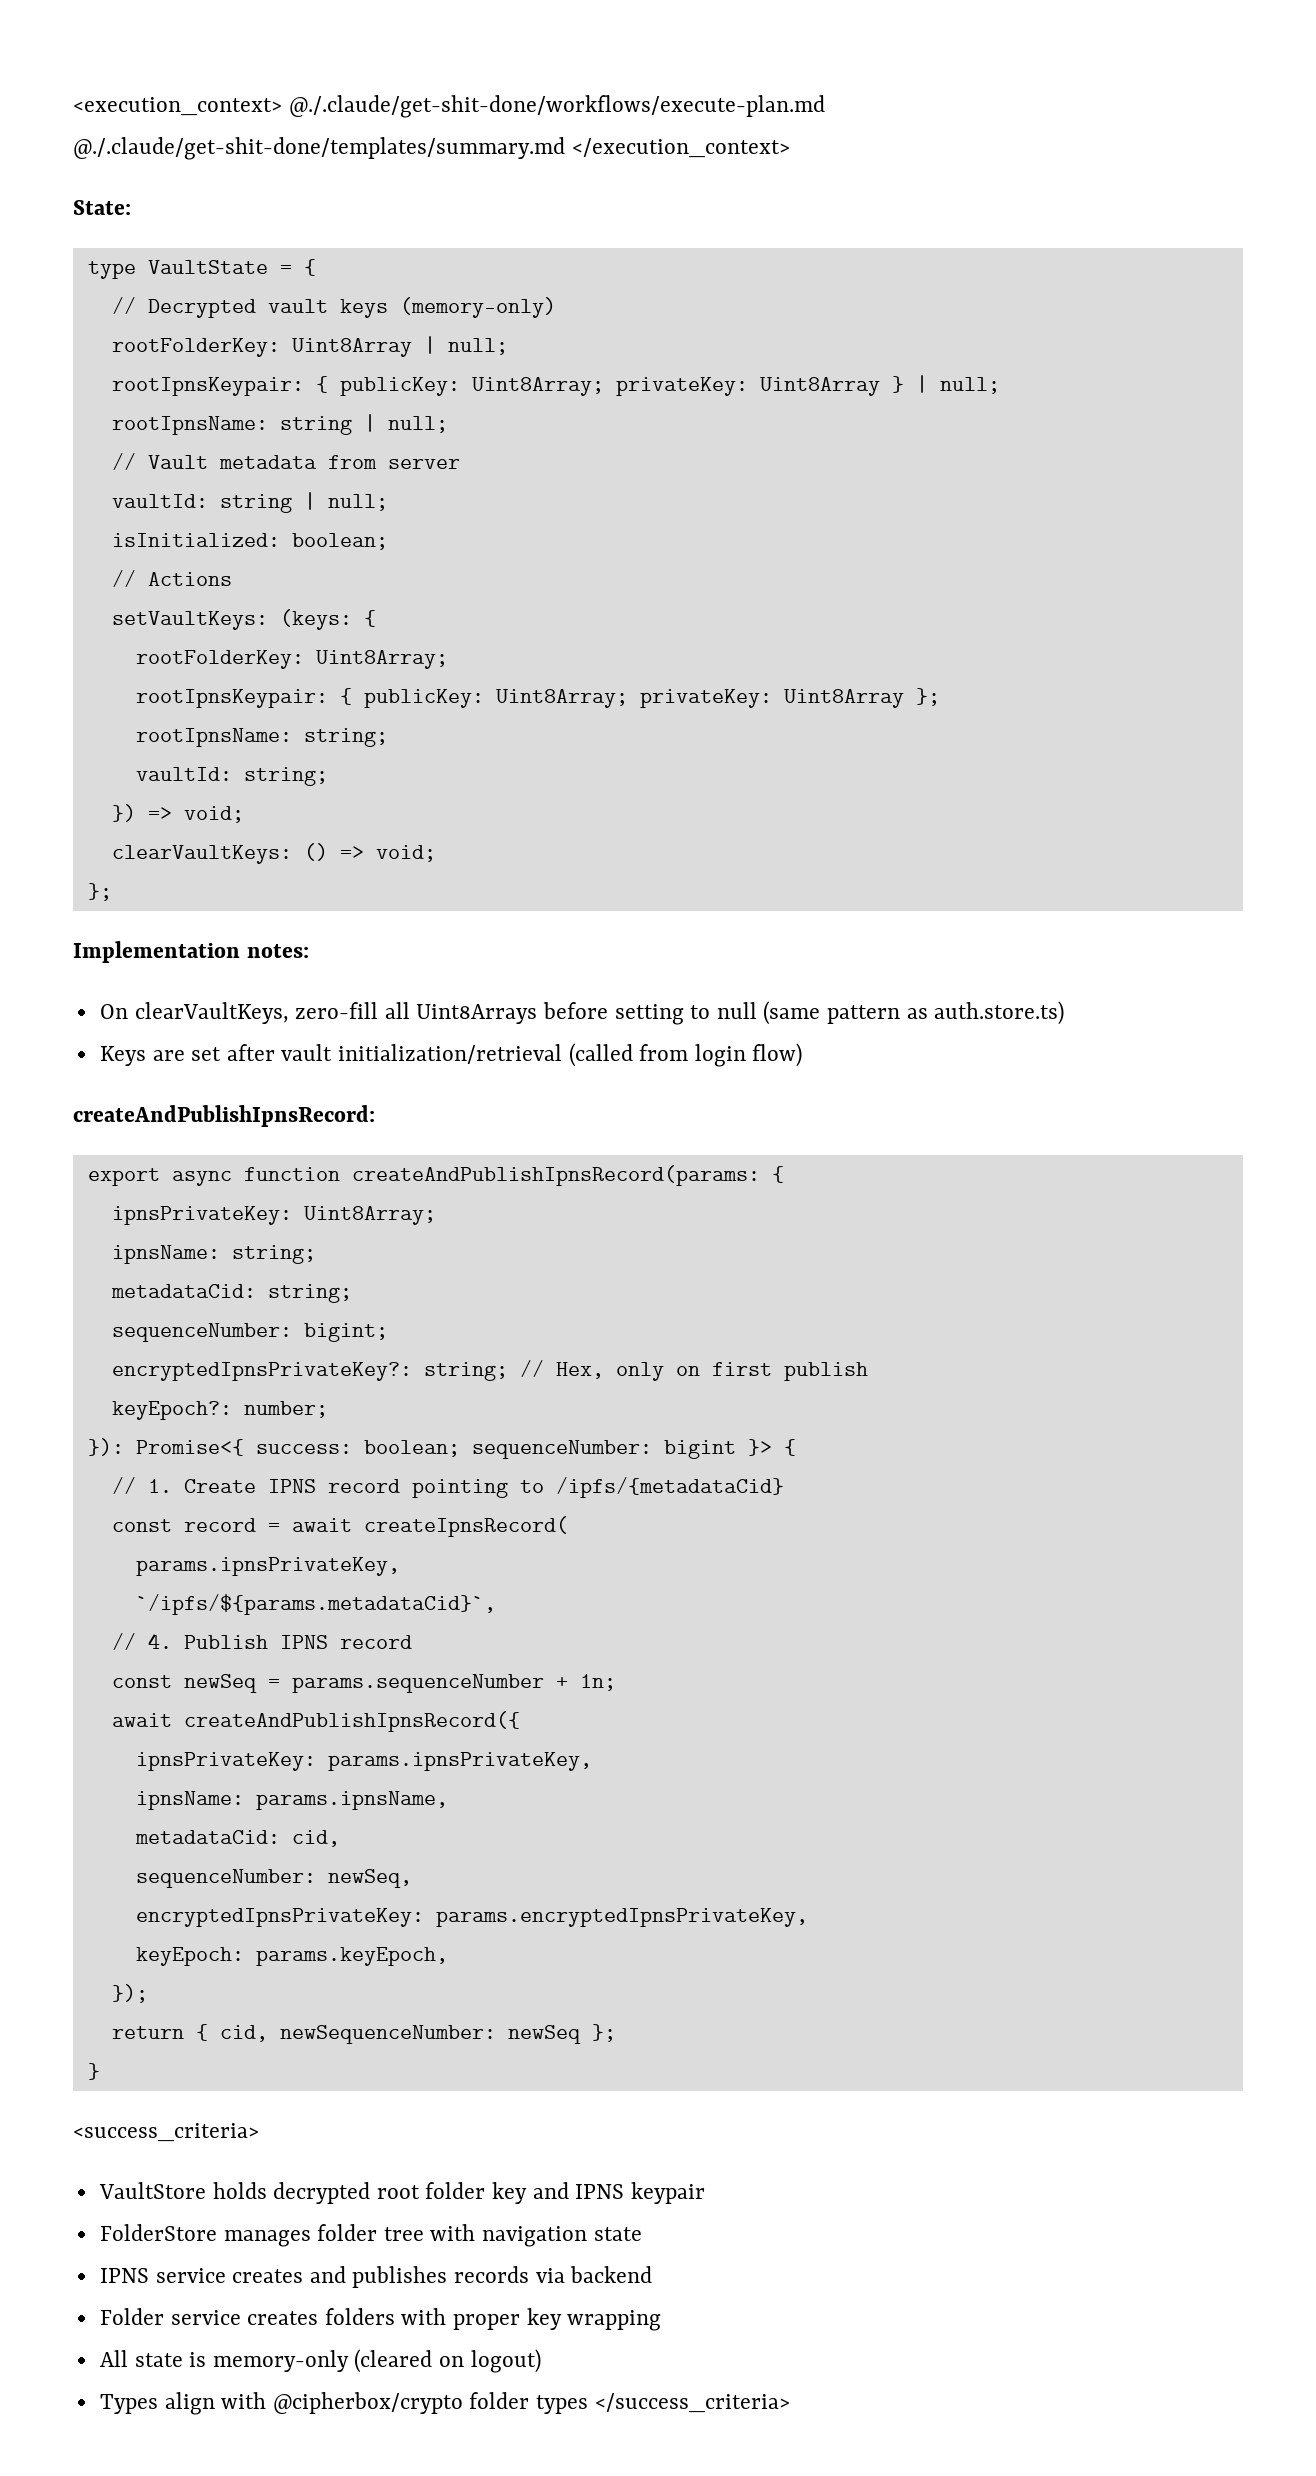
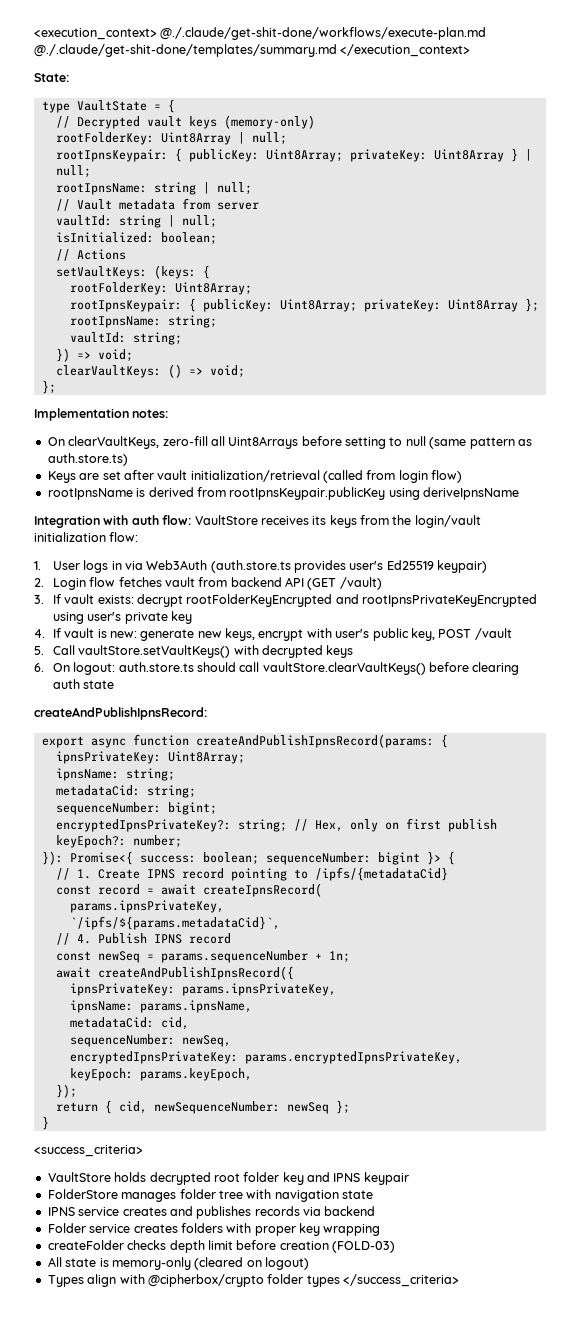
(803, 1055) none -> [47,487,519,500] [34,515,481,528] [34,532,139,542] [34,560,488,573] [34,577,382,590] [34,594,537,607] [52,611,192,624] [34,628,512,641] [34,645,354,658] [34,662,520,675] [52,679,115,689] // rootIpnsName is derived from rootIpnsKeypair.publicKey using deriveIpnsName // Integration with auth flow: VaultStore receives its keys from the login/vault initialization flow: // 1. User logs in via Web3Auth (auth.store.ts provides user's Ed25519 keypair) // 2. Login flow fetches vault from backend API (GET /vault) // 3. If vault exists: decrypt rootFolderKeyEncrypted and rootIpnsPrivateKeyEncrypted using user's private key // 4. If vault is new: generate new keys, encrypt with user's public key, POST /vault // 5. Call vaultStore.setVaultKeys() with decrypted keys // 6. On logout: auth.store.ts should call vaultStore.clearVaultKeys() before clearing auth state
(662, 2320) none -> [47,1240,395,1253] // createFolder checks depth limit before creation (FOLD-03)

